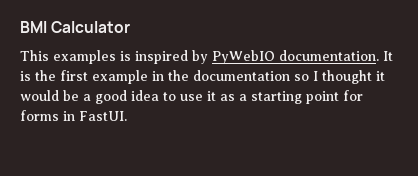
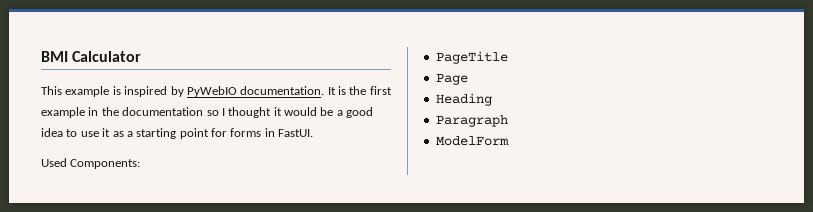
[53,50,116,64] examples -> [65,86,110,97] example
(127, 116) none -> [41,158,141,169] [435,51,508,64] [435,73,468,85] [435,93,492,106] [435,115,508,127] [435,136,509,146] // Used Components: // PageTitle // Page // Heading // Paragraph // ModelForm

